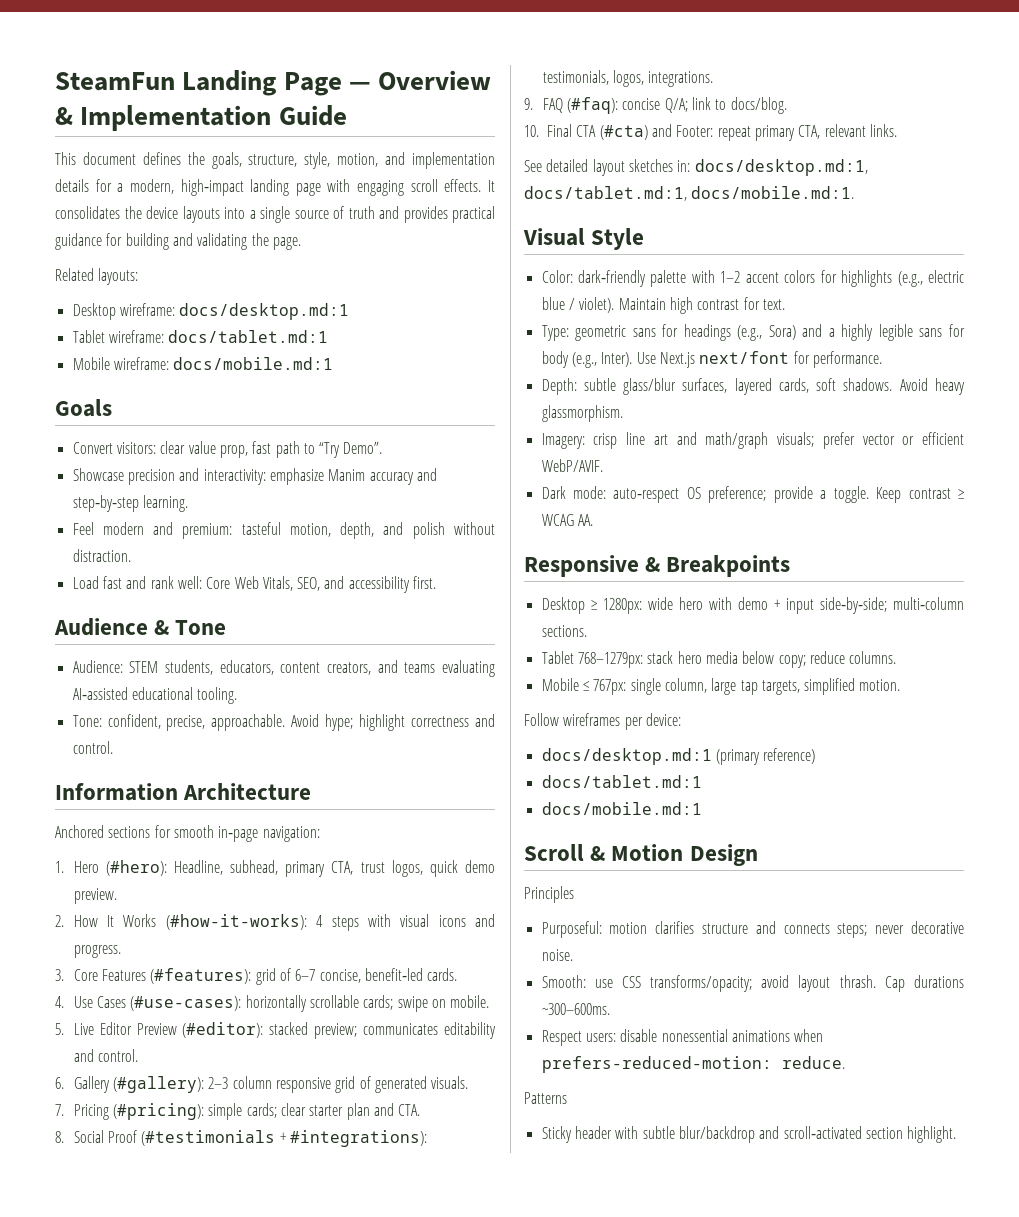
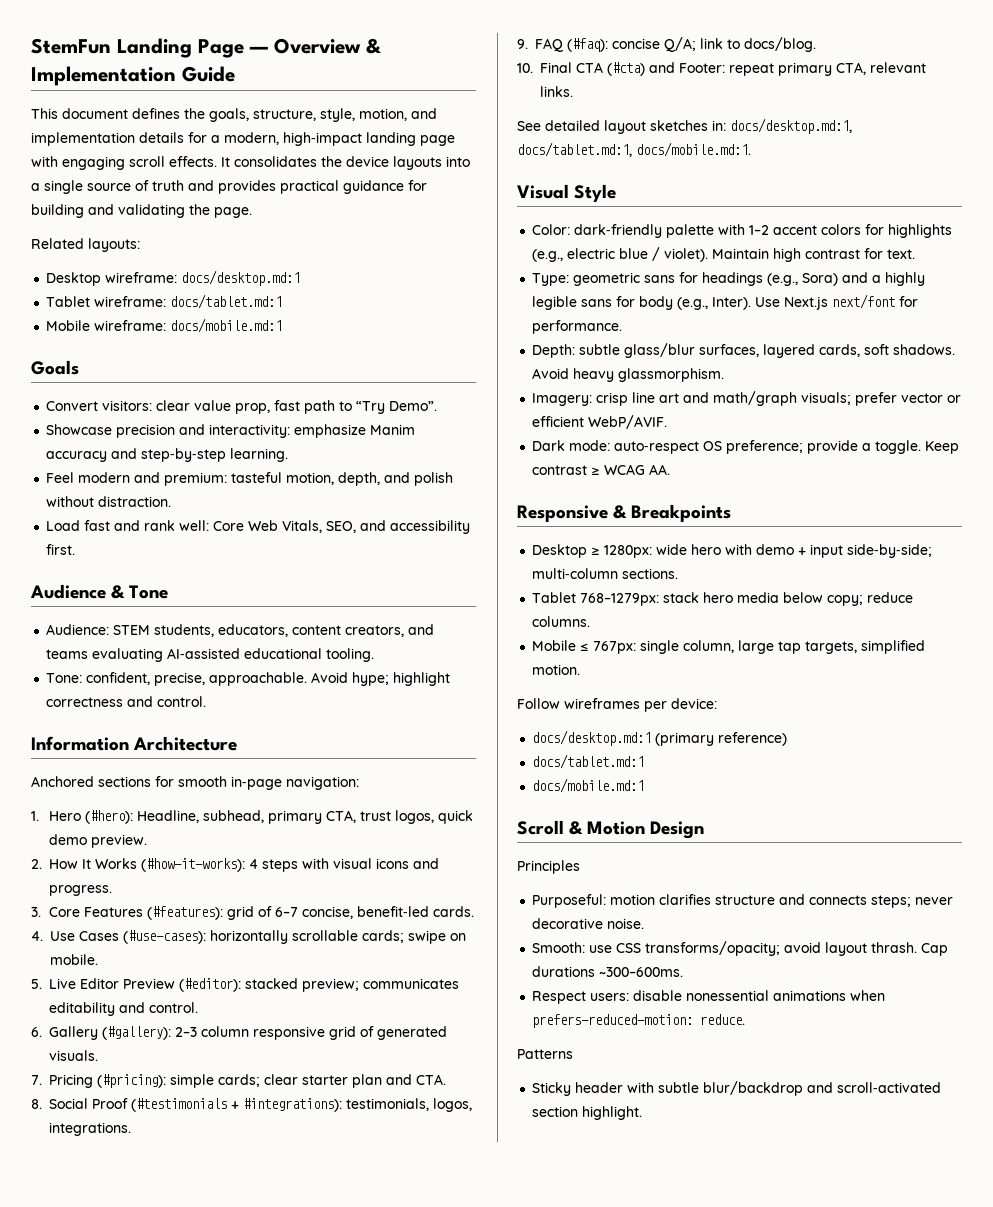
[55,72,175,91] SteamFun -> [31,38,111,54] StemFun

